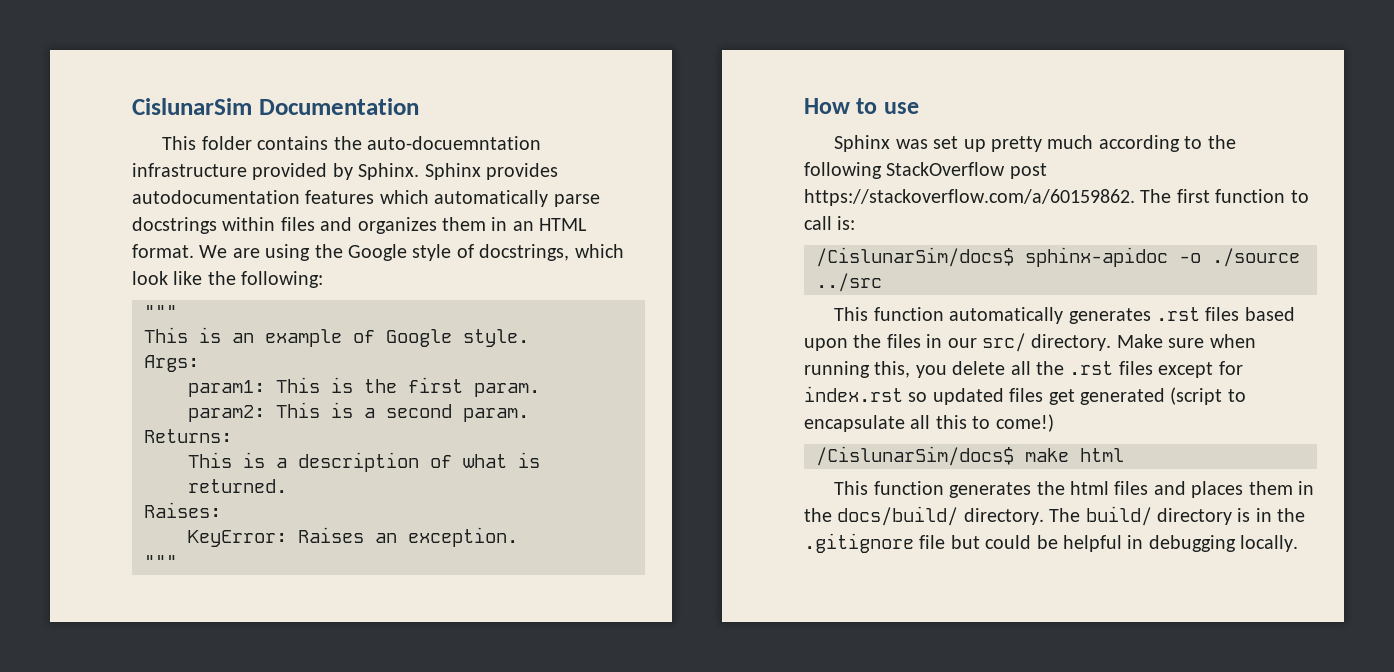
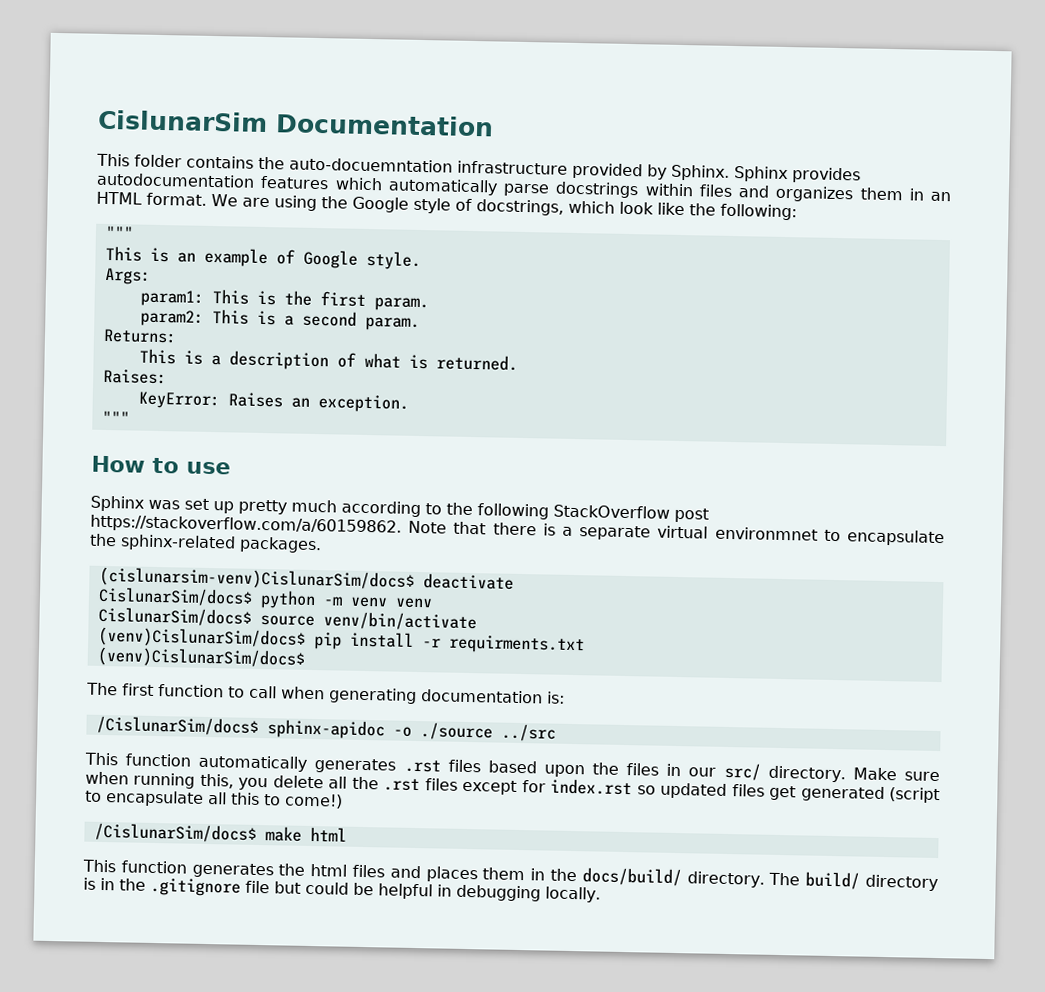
(1135, 197) none -> [408,520,946,547] [89,533,322,554] [98,566,514,591] [97,586,433,610] [97,606,477,632] [97,626,585,655] [96,646,305,669] Note that there is a separate virtual environmnet to encapsulate the sphinx-related packages. // (cislunarsim-venv)CislunarSim/docs$ deactivate // CislunarSim/docs$ python -m venv venv // CislunarSim/docs$ source venv/bin/activate // (venv)CislunarSim/docs$ pip install -r requirments.txt // (venv)CislunarSim/docs$ //
(832, 223) none -> [281,686,543,704] when generating documentation

